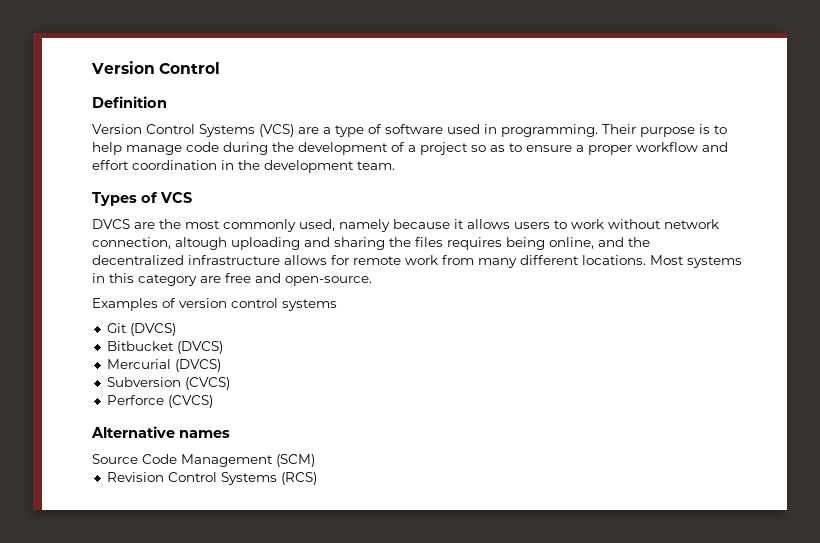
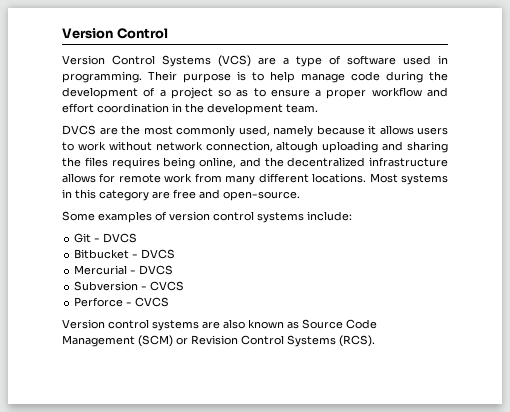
[91,61,221,74] [92,96,167,108] Version Control // Definition -> [62,28,168,39] Version Control
[92,192,192,206] // Types of VCS -> (318, 108) none
[92,298,158,311] Examples -> [62,211,152,223] Some examples
(337, 305) none -> [307,211,352,221] include:
[129,323,176,336] (DVCS) -> [94,233,138,243] - DVCS
[176,341,223,354] (DVCS) -> [132,249,176,259] - DVCS
[174,359,221,372] (DVCS) -> [130,265,174,275] - DVCS
[184,377,230,390] (CVCS) -> [141,281,185,291] - CVCS
[167,395,213,408] [91,426,230,438] (CVCS) // Alternative names // -> [126,297,170,307] [62,319,299,331] - CVCS // Version control systems are also known as
(315, 460) // -> [176,337,188,345] or
[280,472,317,485] (RCS) -> [339,335,375,347] (RCS).

